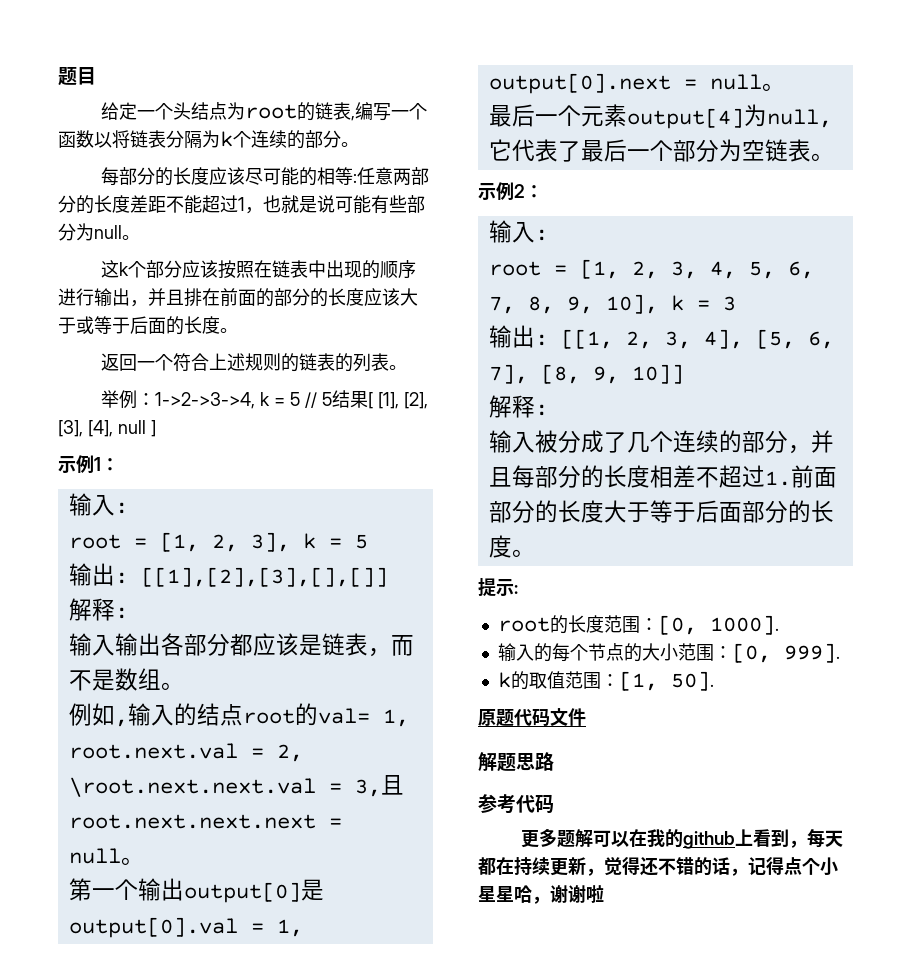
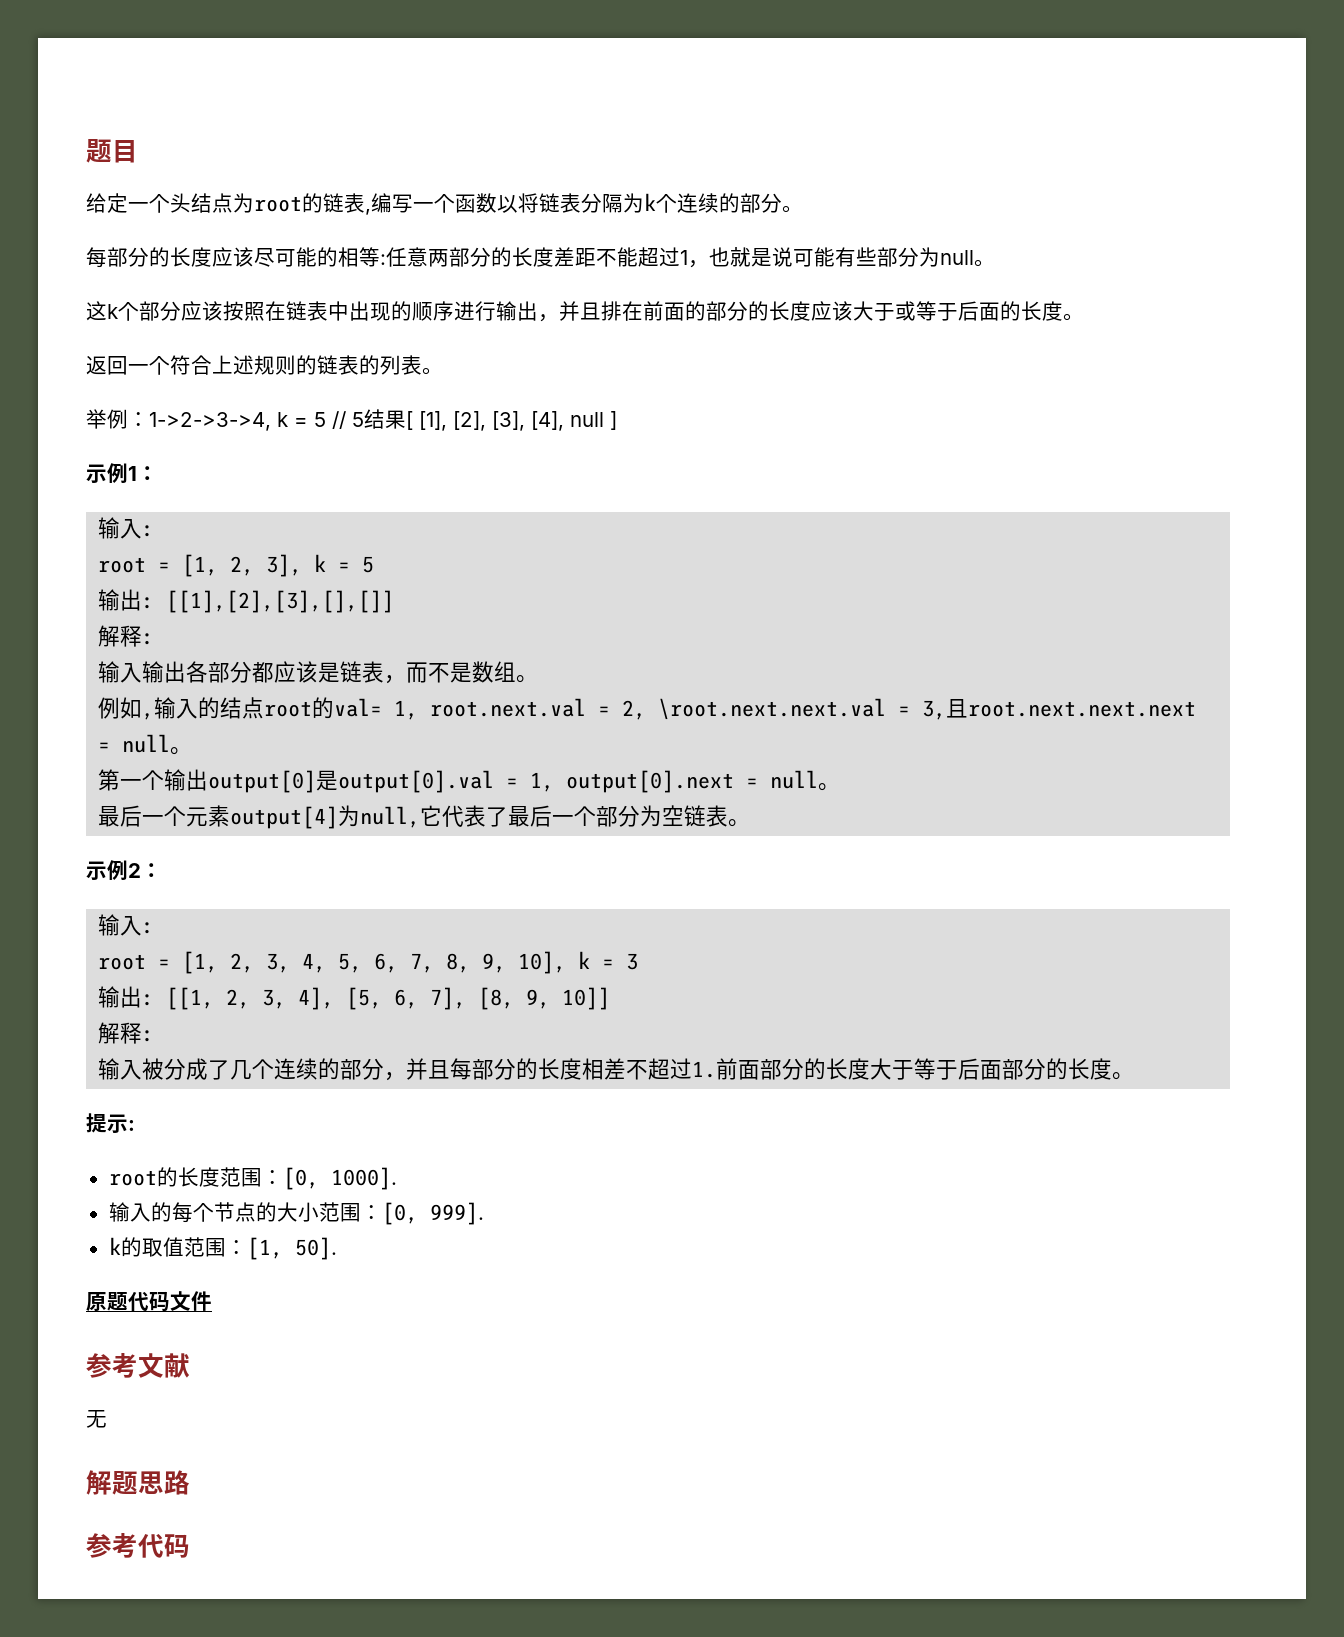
(586, 717) none -> [86,1353,190,1378] [86,1410,107,1428] // 参考文献 // 无
[521,828,844,849] [478,857,838,876] [478,885,604,904] // 更多题解可以在我的github上看到，每天都在持续更新，觉得还不错的话，记得点个小星星哈，谢谢啦 -> (190, 1546) none

